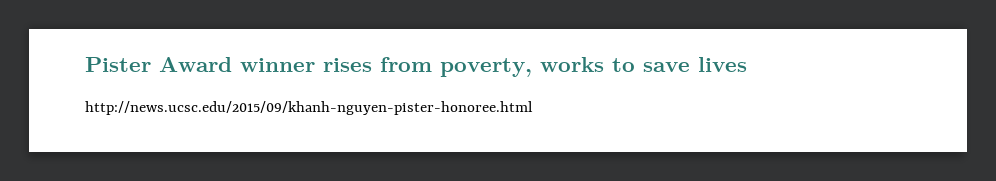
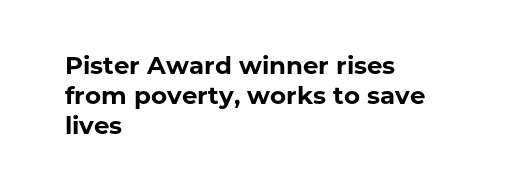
[85,101,533,115] // http://news.ucsc.edu/2015/09/khanh-nguyen-pister-honoree.html -> (122, 124) none

